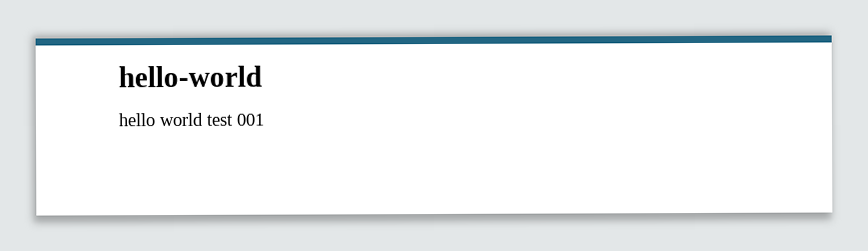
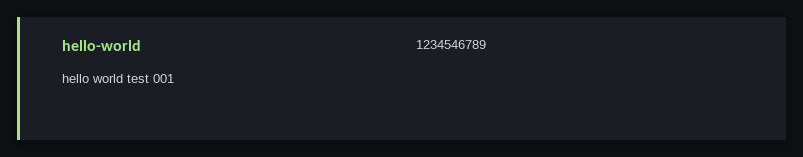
(264, 119) none -> [416,40,486,49] // 1234546789

